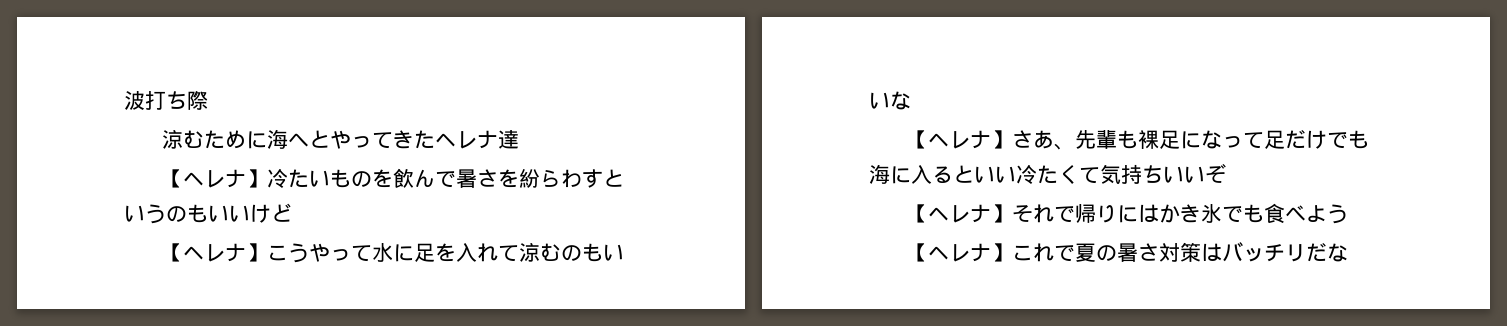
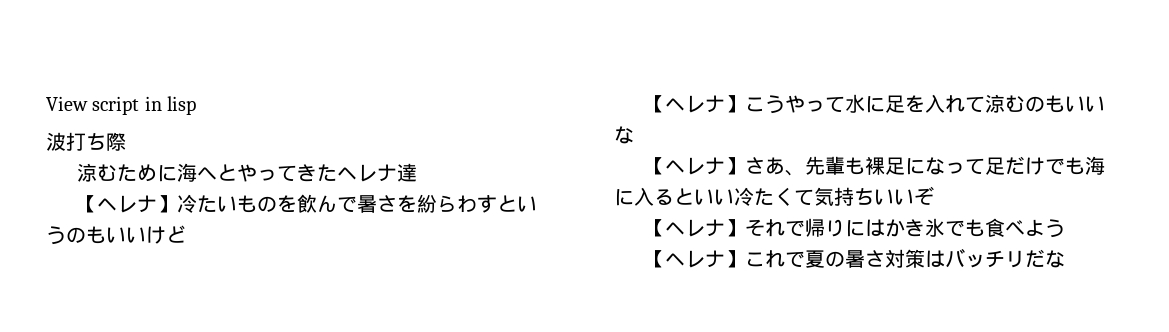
(124, 100) none -> [46,96,197,115] View script in lisp //

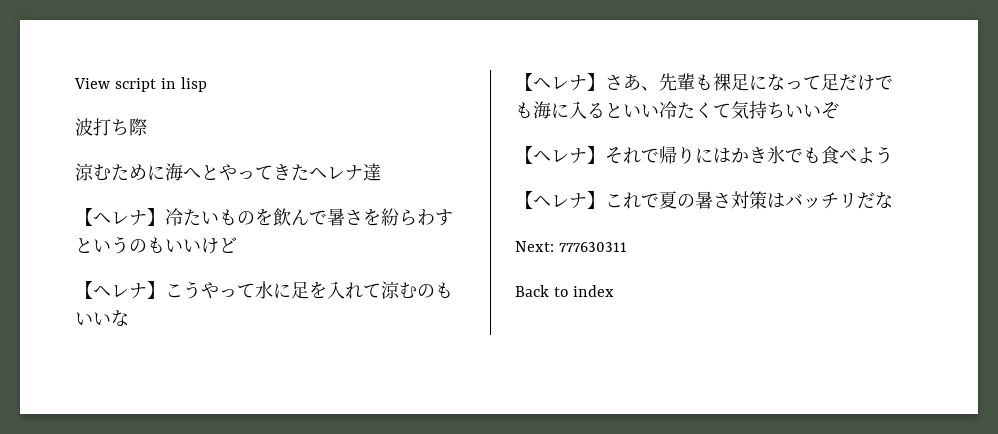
(1065, 259) none -> [515,241,627,252] [515,285,614,297] // Next: 777630311 // Back to index

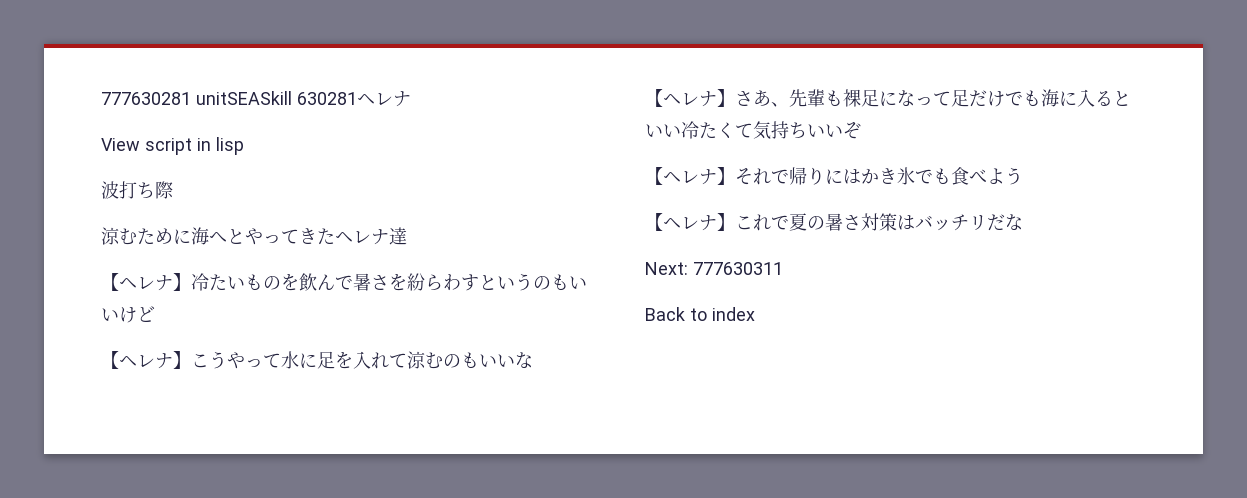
(74, 83) none -> [101,91,411,107] 777630281 unitSEASkill 630281ヘレナ //

